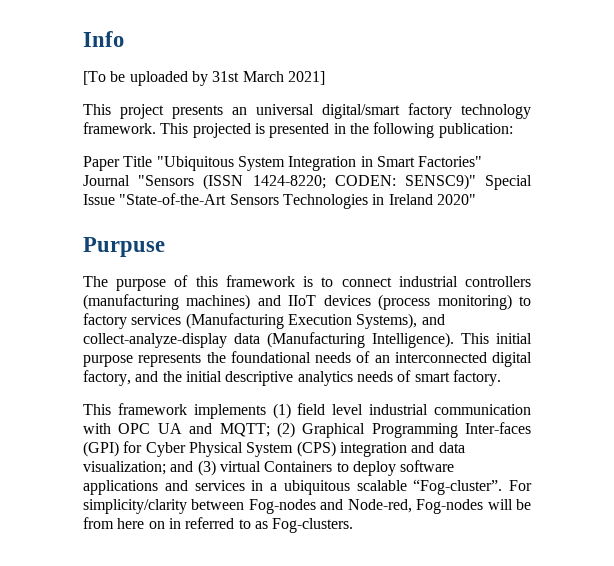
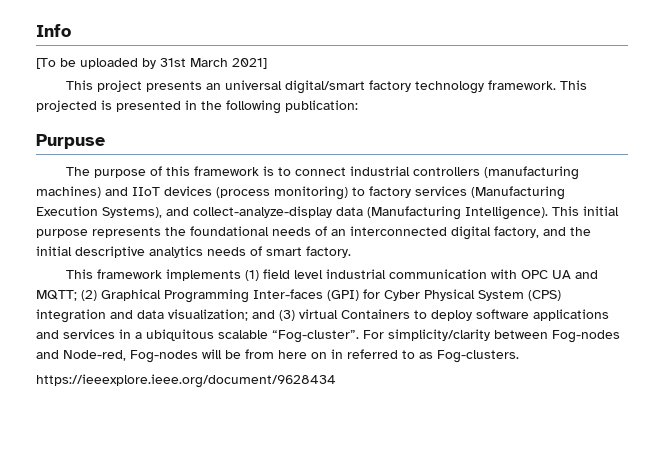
[83,156,483,171] [83,174,533,190] [83,193,476,209] // Paper Title "Ubiquitous System Integration in Smart Factories" Journal "Sensors (ISSN 1424-8220; CODEN: SENSC9)" Special Issue "State-of-the-Art Sensors Technologies in Ireland 2020" -> (358, 106) none
(354, 525) none -> [36,374,336,388] // https://ieeexplore.ieee.org/document/9628434

